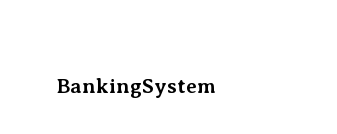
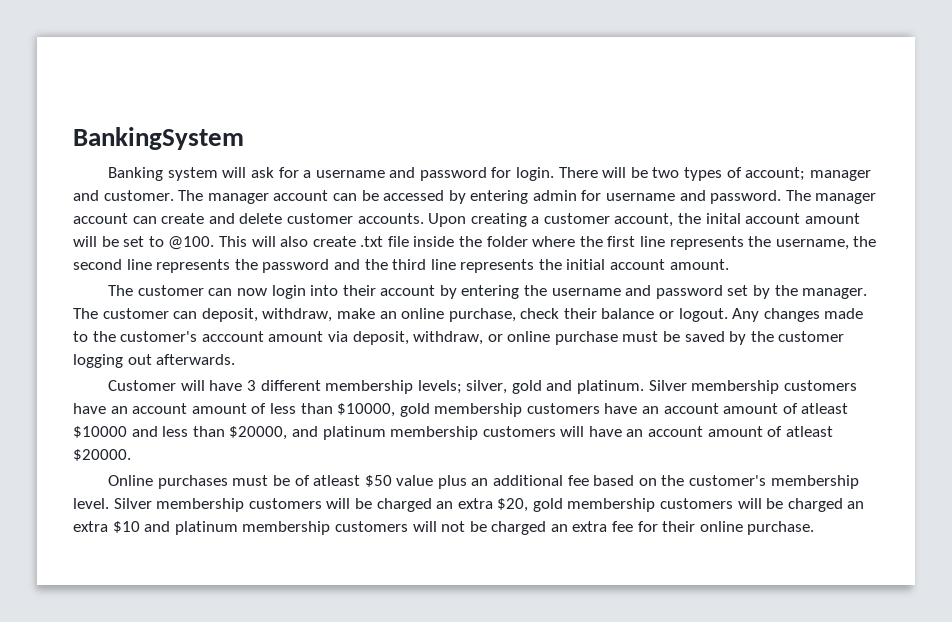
(216, 88) none -> [108,167,871,181] [73,190,877,204] [73,213,860,227] [73,236,877,250] [73,259,729,273] [108,285,868,299] [73,308,864,322] [73,331,845,345] [73,354,236,368] [108,380,857,394] [73,403,849,417] [73,426,833,440] [73,449,131,461] [108,475,859,489] [73,498,865,512] [73,521,815,535] // Banking system will ask for a username and password for login. There will be two types of account; manager and customer. The manager account can be accessed by entering admin for username and password. The manager account can create and delete customer accounts. Upon creating a customer account, the inital account amount will be set to @100. This will also create .txt file inside the folder where the first line represents the username, the second line represents the password and the third line represents the initial account amount. // The customer can now login into their account by entering the username and password set by the manager. The customer can deposit, withdraw, make an online purchase, check their balance or logout. Any changes made to the customer's acccount amount via deposit, withdraw, or online purchase must be saved by the customer logging out afterwards. // Customer will have 3 different membership levels; silver, gold and platinum. Silver membership customers have an account amount of less than $10000, gold membership customers have an account amount of atleast $10000 and less than $20000, and platinum membership customers will have an account amount of atleast $20000. // Online purchases must be of atleast $50 value plus an additional fee based on the customer's membership level. Silver membership customers will be charged an extra $20, gold membership customers will be charged an extra $10 and platinum membership customers will not be charged an extra fee for their online purchase.

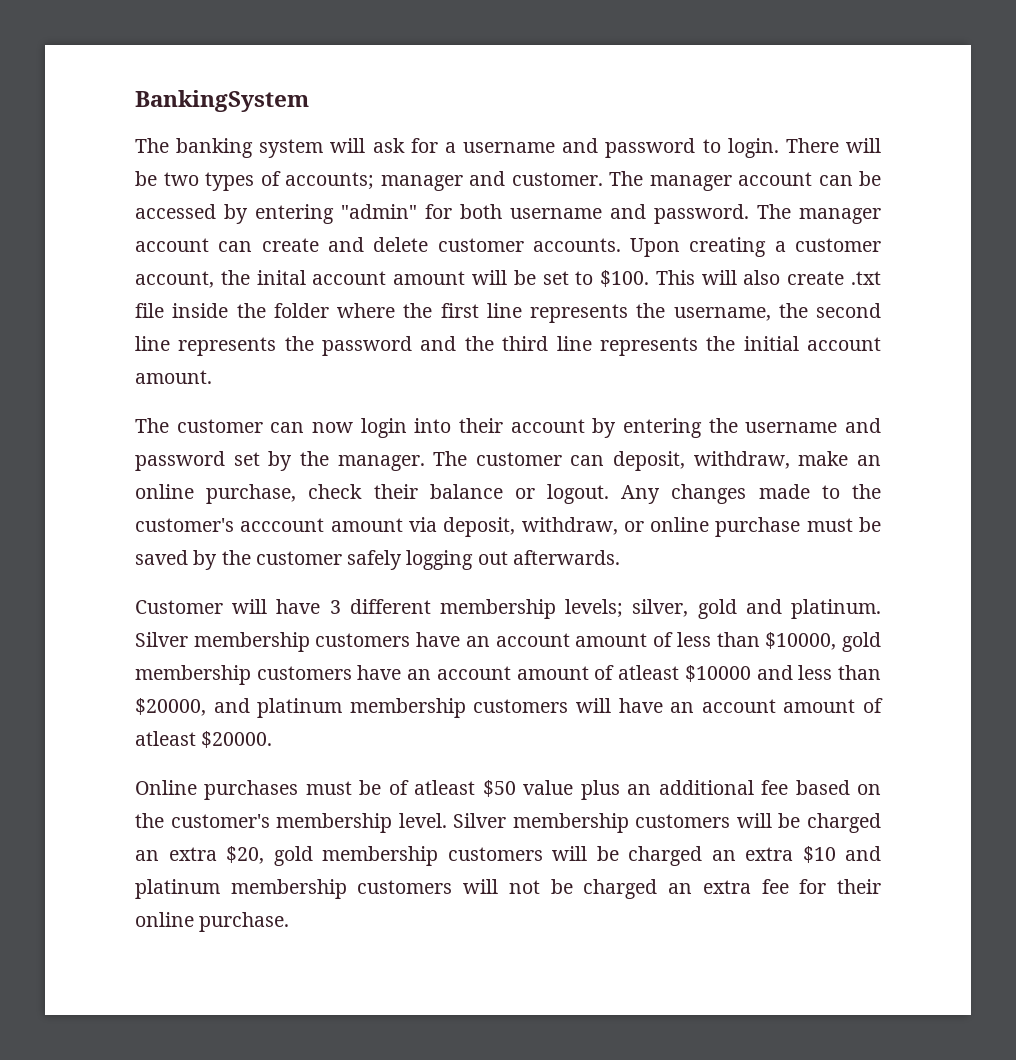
[108,167,164,181] Banking -> [135,138,254,158] The banking
[491,167,512,178] for -> [702,139,721,153] to
[745,167,806,181] account; -> [285,172,374,190] accounts;
[532,190,602,201] admin for -> [341,204,502,219] "admin" for both
[168,236,215,250] @100. -> [600,270,650,287] $100.
(845, 336) none -> [347,550,403,570] safely

